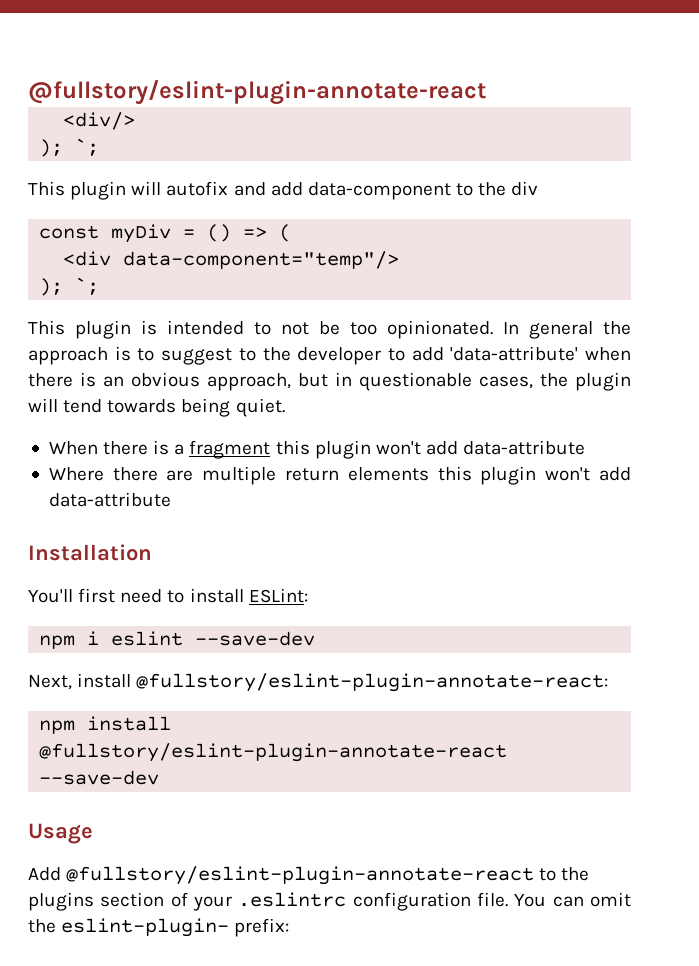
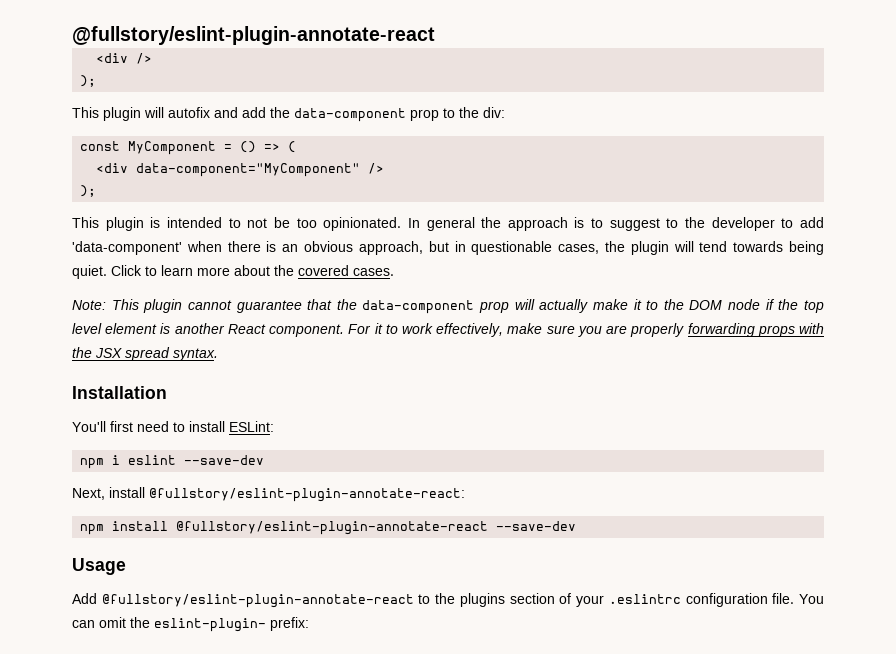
[63,112,136,130] [39,138,100,157] <div/> // ); `; -> [96,53,153,64] [80,75,97,87] <div /> // );
[307,181,539,200] data-component to the div -> [270,107,505,122] the data-component prop to the div:
[111,224,172,243] myDiv -> [128,141,217,155] MyComponent
[123,251,400,269] [39,277,100,296] data-component="temp"/> // ); `; -> [136,163,385,177] [80,185,97,197] data-component="MyComponent" /> // );
[450,346,579,361] 'data-attribute' -> [72,241,182,255] 'data-component'
[48,440,586,459] [48,466,632,485] [48,492,171,507] // When there is a fragment this plugin won't add data-attribute // Where there are multiple return elements this plugin won't add data-attribute -> [111,265,394,276] [72,299,825,314] [72,323,824,337] [72,347,218,361] Click to learn more about the covered cases. // Note: This plugin cannot guarantee that the data-component prop will actually make it to the DOM node if the top level element is another React component. For it to work effectively, make sure you are properly forwarding props with the JSX spread syntax.

